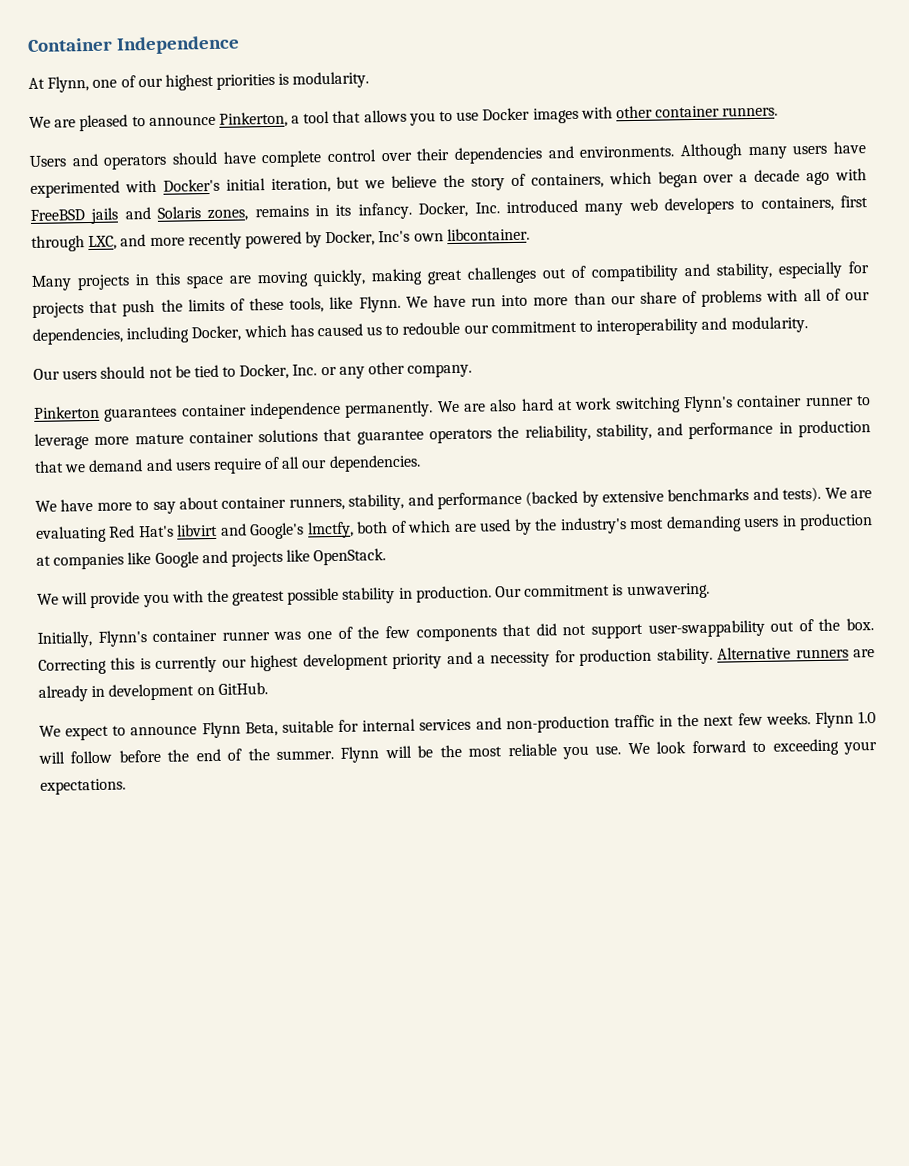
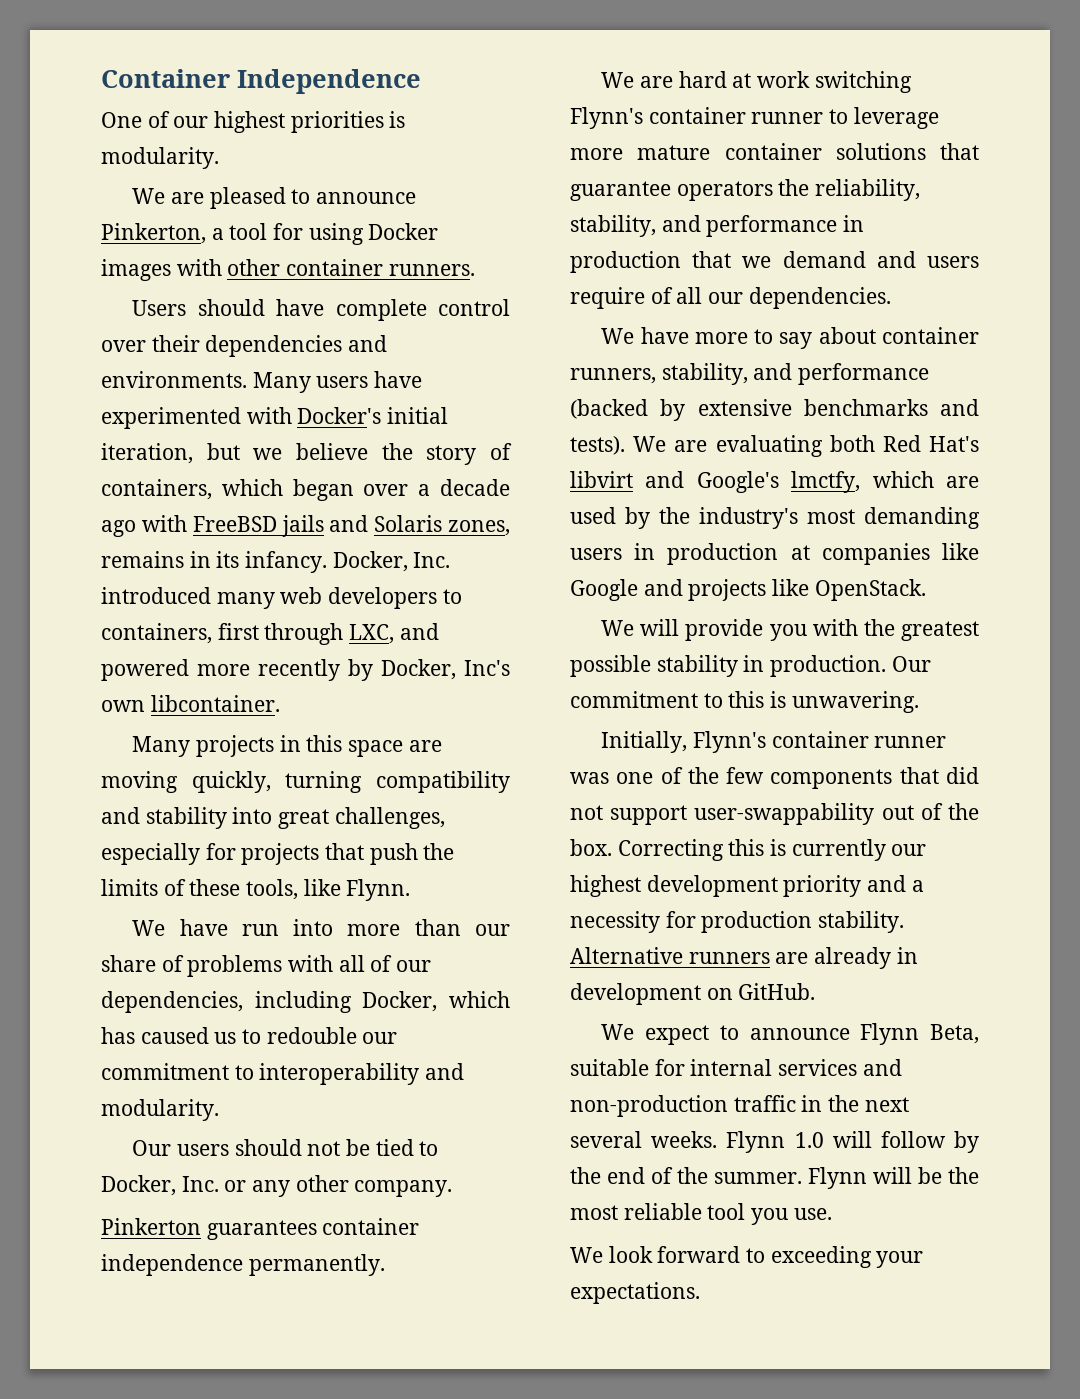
[28,75,118,93] At Flynn, one -> [101,112,142,128] One
[332,109,480,126] that allows you to use -> [273,223,364,245] for using
[71,153,168,170] and operators -> (187, 308) none
[679,143,788,161] Although many -> [252,372,311,393] Many
(147, 240) none -> [101,659,189,681] powered
[244,231,302,249] powered -> (340, 670) none
[371,262,772,286] making great challenges out of compatibility and stability, -> [285,771,511,793] [101,807,445,829] turning compatibility and stability into great challenges,
(401, 304) none -> (411, 890) //
[436,398,518,413] We are also -> [601,72,673,88] // We are
(107, 534) none -> [829,435,875,452] both
[356,520,407,534] both of -> (861, 482) none
(611, 590) none -> [703,691,765,708] to this
[737,712,763,726] few -> [570,1131,642,1148] several
[118,749,161,763] before -> [954,1131,979,1153] by
(557, 750) none -> [707,1203,746,1220] tool
(622, 750) none -> (832, 1214) //

